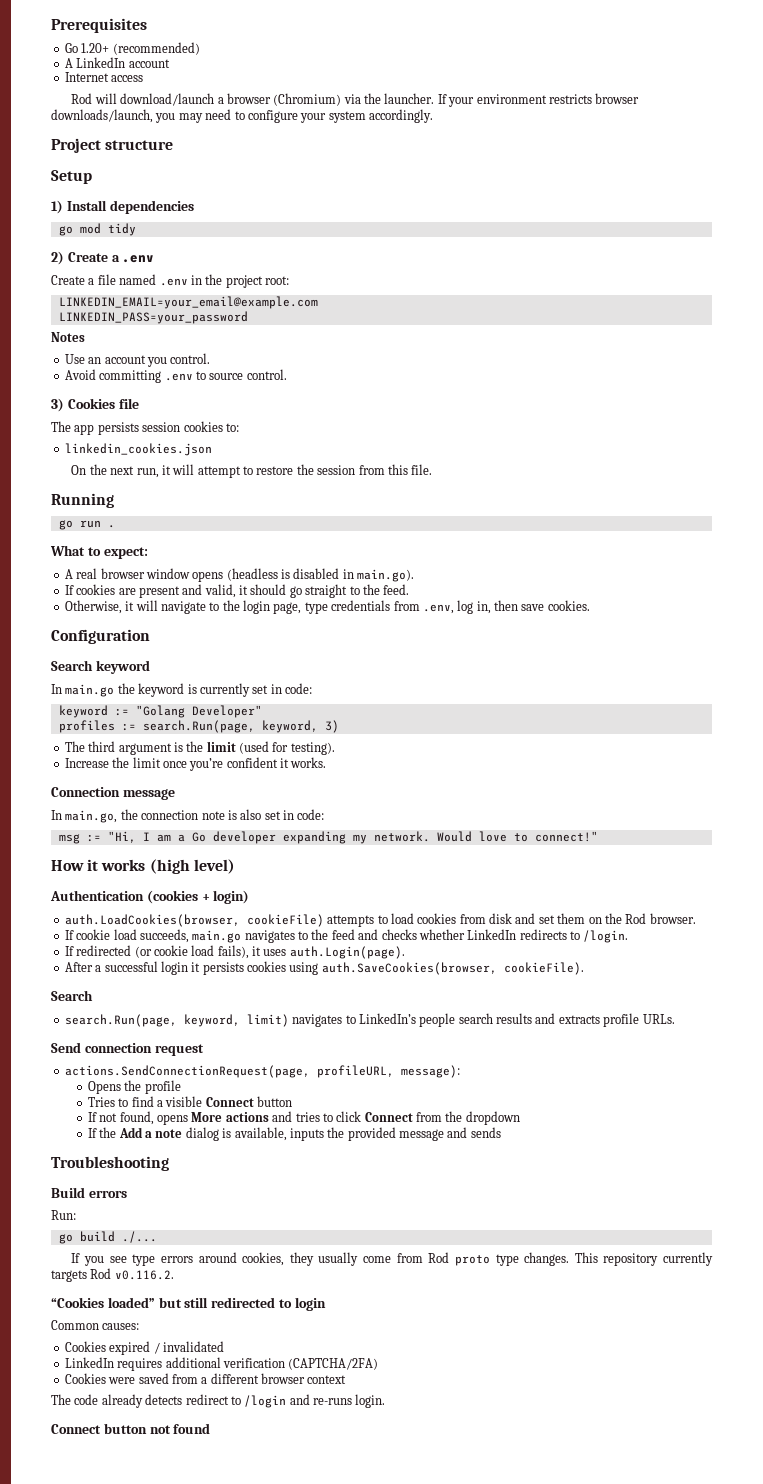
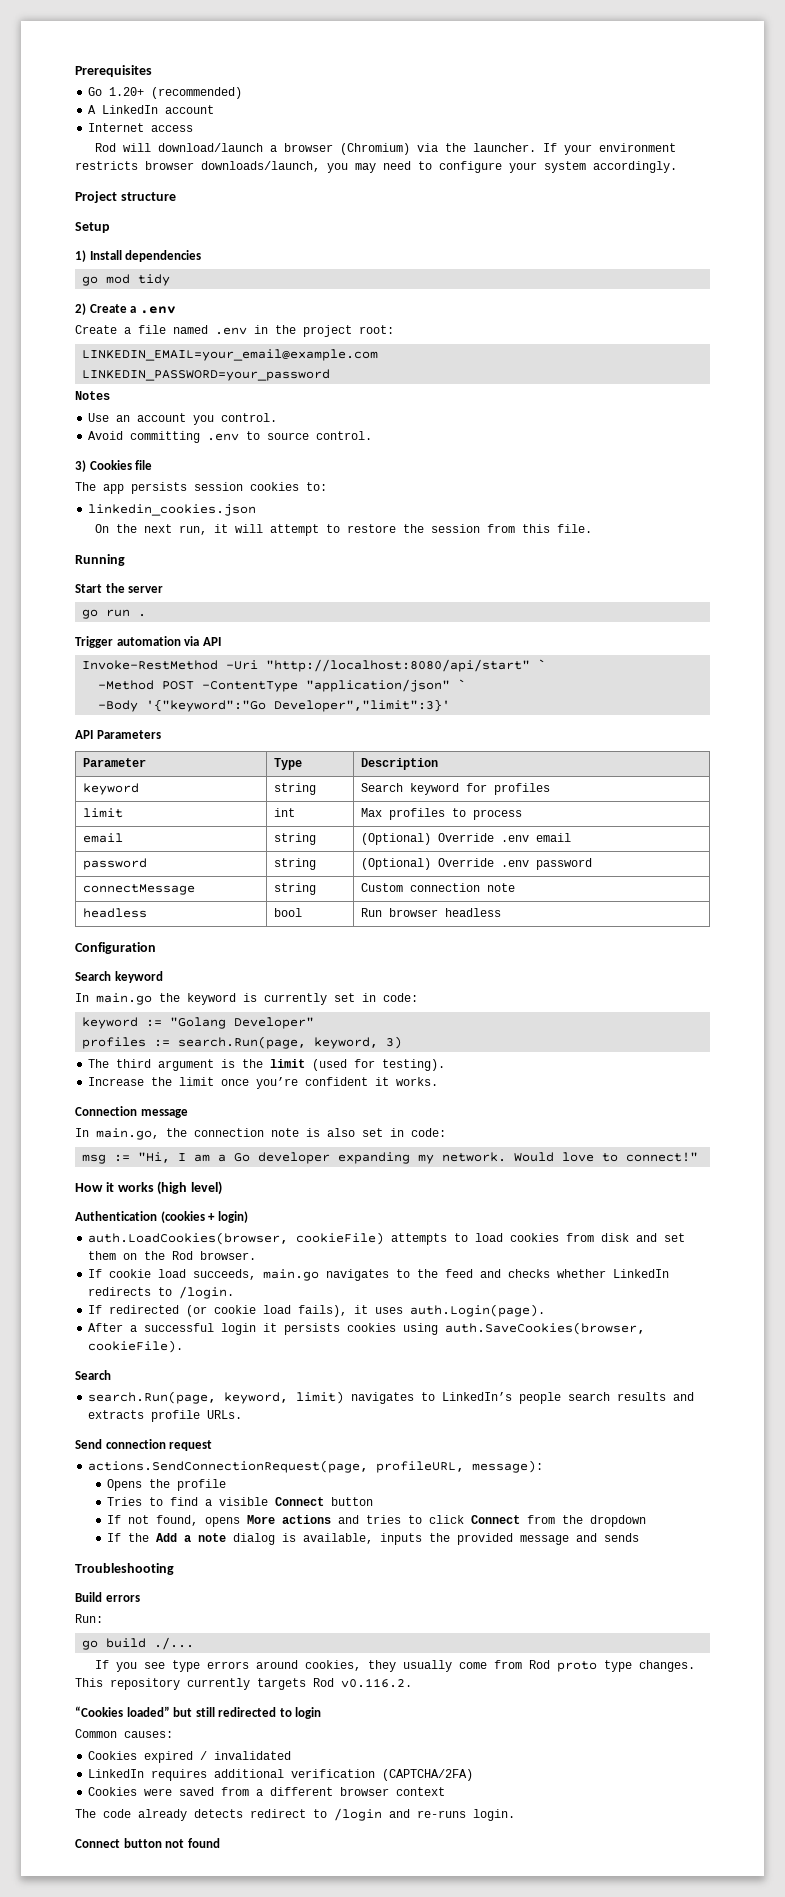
[58,311,248,324] LINKEDIN_PASS=your_password -> [82,369,331,381] LINKEDIN_PASSWORD=your_password
(114, 500) none -> [75,583,164,593] // Start the server
[50,545,148,559] [64,568,415,582] [64,584,410,598] [64,600,590,614] What to expect: // A real browser window opens (headless is disabled in main.go). // If cookies are present and valid, it should go straight to the feed. // Otherwise, it will navigate to the login page, type credentials from .env, log in, then save cookies. -> [75,636,221,648] [82,659,547,672] [98,679,467,692] [98,699,451,712] [75,730,161,739] [83,758,147,767] [274,758,303,770] [361,758,439,770] [83,783,140,795] [274,783,317,795] [361,783,551,795] [83,808,124,818] [274,808,296,817] [361,808,523,820] [83,833,124,843] [274,833,317,845] [361,833,572,845] [83,858,148,870] [274,858,317,870] [361,858,593,870] [83,884,196,895] [274,883,317,895] [361,883,516,892] [83,908,148,918] [274,908,303,917] [361,908,502,917] Trigger automation via API // Invoke-RestMethod -Uri "http://localhost:8080/api/start" ` // -Method POST -ContentType "application/json" ` // -Body '{"keyword":"Go Developer","limit":3}' // API Parameters // Parameter | Type | Description // keyword | string | Search keyword for profiles // limit | int | Max profiles to process // email | string | (Optional) Override .env email // password | string | (Optional) Override .env password // connectMessage | string | Custom connection note // headless | bool | Run browser headless

